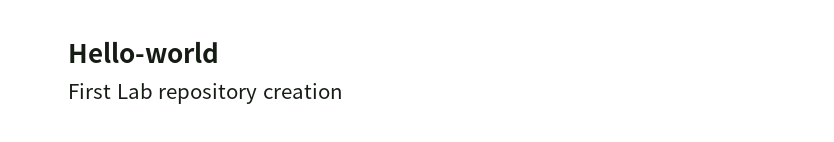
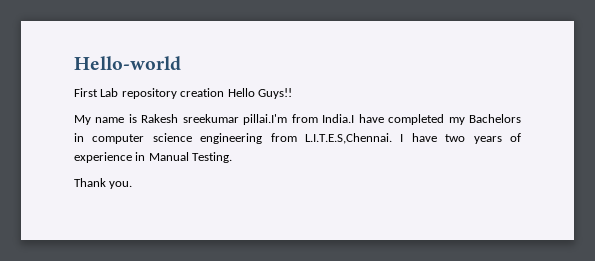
(343, 91) none -> [227,88,292,99] [74,114,521,125] [74,133,521,144] [74,152,233,163] [74,178,133,189] Hello Guys!! // My name is Rakesh sreekumar pillai.I'm from India.I have completed my Bachelors in computer science engineering from L.I.T.E.S,Chennai. I have two years of experience in Manual Testing. // Thank you.

